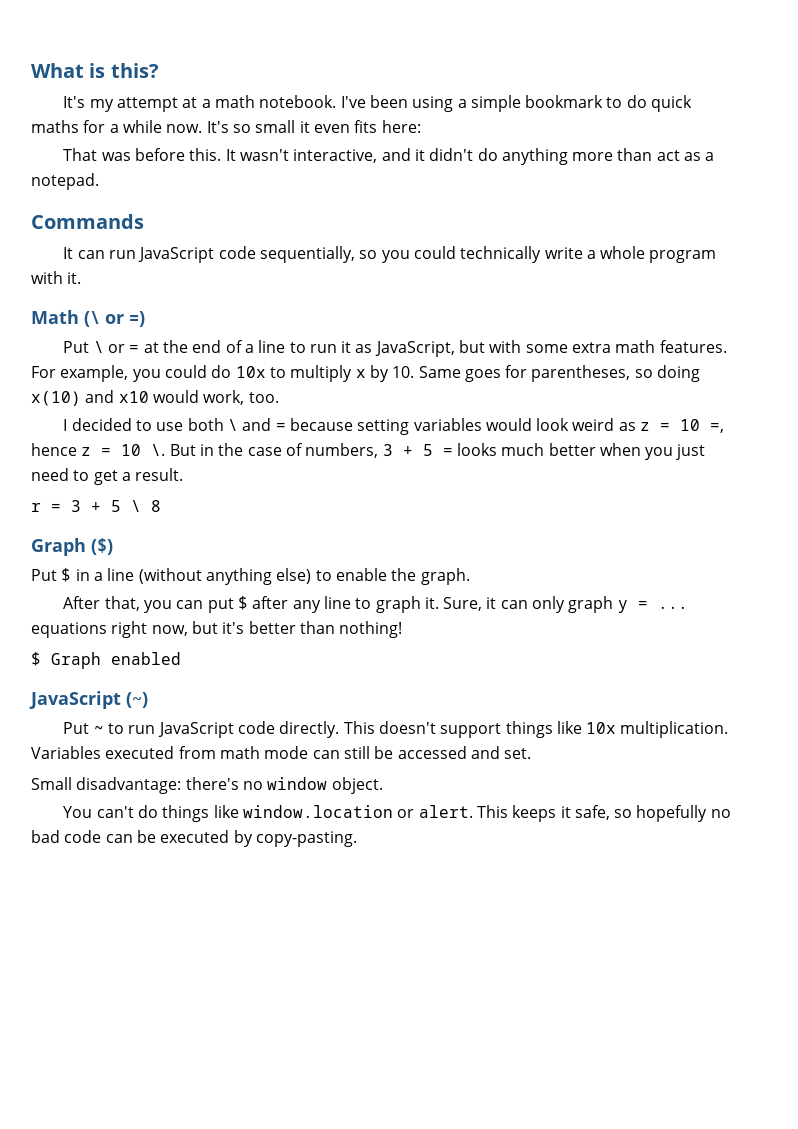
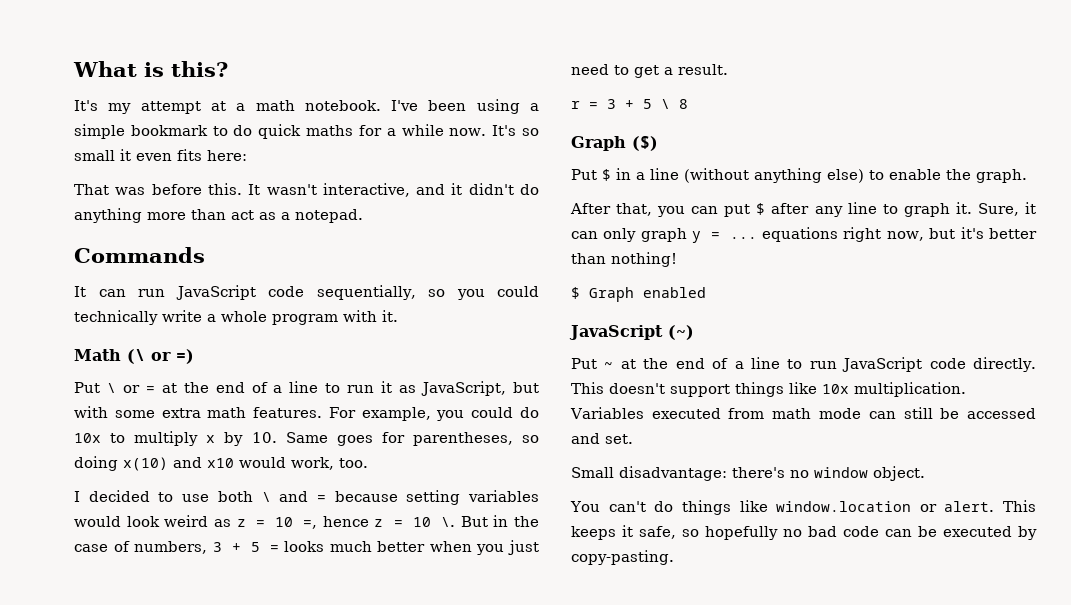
(104, 729) none -> [620,357,780,369] at the end of a line

